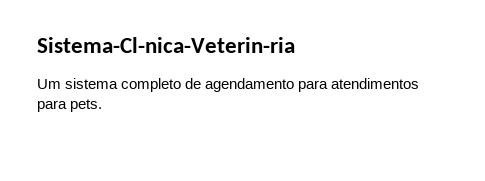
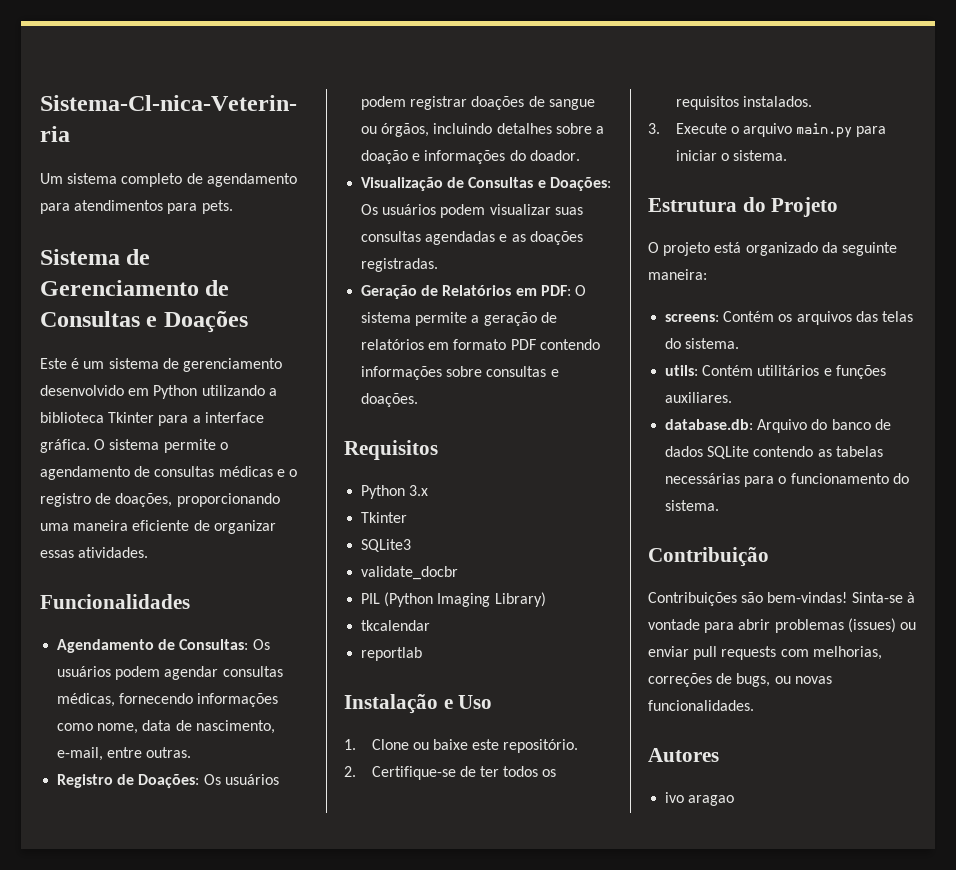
(103, 105) none -> [40,249,151,265] [40,280,230,296] [40,311,248,333] [40,358,282,372] [40,385,277,399] [40,412,264,426] [40,439,228,453] [40,466,297,480] [40,493,280,507] [40,520,276,534] [40,547,149,558] [40,594,190,609] [57,639,270,653] [57,666,283,680] [57,693,279,707] [57,720,275,734] [57,747,192,761] [57,774,279,788] [361,96,595,110] [361,123,604,137] [361,150,580,164] [361,177,611,191] [361,204,583,218] [361,231,583,245] [361,258,439,272] [361,285,586,299] [361,312,557,326] [361,339,600,350] [361,366,559,380] [361,393,419,407] [344,440,438,460] [361,485,429,499] [361,512,408,523] [361,539,412,552] [361,566,459,580] [361,592,546,607] [361,620,431,631] [361,647,423,661] [344,694,493,714] [344,739,579,753] [344,766,557,780] [675,96,812,110] [648,123,887,138] [675,150,787,161] [648,197,839,217] [648,242,897,256] [648,269,707,280] [665,311,913,325] [665,338,740,349] [665,365,886,379] [665,392,733,403] [665,419,891,433] [665,446,883,459] [665,473,909,487] [665,500,720,511] [648,547,769,567] [648,592,915,606] [648,618,916,633] [648,646,882,660] [648,673,832,687] [648,700,754,711] [648,748,719,762] [665,792,735,806] // Sistema de Gerenciamento de Consultas e Doações // Este é um sistema de gerenciamento desenvolvido em Python utilizando a biblioteca Tkinter para a interface gráfica. O sistema permite o agendamento de consultas médicas e o registro de doações, proporcionando uma maneira eficiente de organizar essas atividades. // Funcionalidades // Agendamento de Consultas: Os usuários podem agendar consultas médicas, fornecendo informações como nome, data de nascimento, e-mail, entre outras. // Registro de Doações: Os usuários podem registrar doações de sangue ou órgãos, incluindo detalhes sobre a doação e informações do doador. // Visualização de Consultas e Doações: Os usuários podem visualizar suas consultas agendadas e as doações registradas. // Geração de Relatórios em PDF: O sistema permite a geração de relatórios em formato PDF contendo informações sobre consultas e doações. // Requisitos // Python 3.x // Tkinter // SQLite3 // validate_docbr // PIL (Python Imaging Library) // tkcalendar // reportlab // Instalação e Uso // 1. Clone ou baixe este repositório. // 2. Certifique-se de ter todos os requisitos instalados. // 3. Execute o arquivo main.py para iniciar o sistema. // Estrutura do Projeto // O projeto está organizado da seguinte maneira: // screens: Contém os arquivos das telas do sistema. // utils: Contém utilitários e funções auxiliares. // database.db: Arquivo do banco de dados SQLite contendo as tabelas necessárias para o funcionamento do sistema. // Contribuição // Contribuições são bem-vindas! Sinta-se à vontade para abrir problemas (issues) ou enviar pull requests com melhorias, correções de bugs, ou novas funcionalidades. // Autores // ivo aragao

